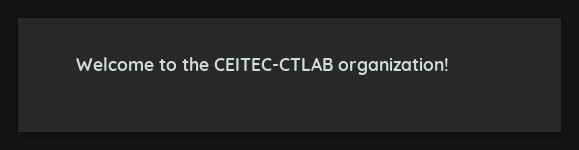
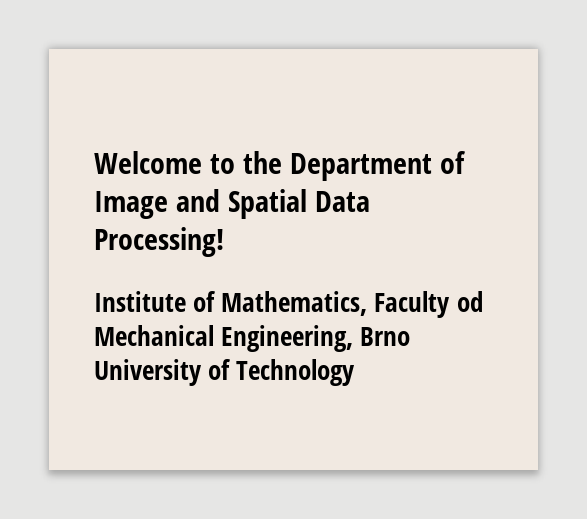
[214,57,449,75] CEITEC-CTLAB organization! -> [289,151,466,181] [94,189,370,219] [94,227,224,257] [94,291,483,318] [94,325,411,352] [94,359,356,386] Department of Image and Spatial Data Processing! // Institute of Mathematics, Faculty od Mechanical Engineering, Brno University of Technology

